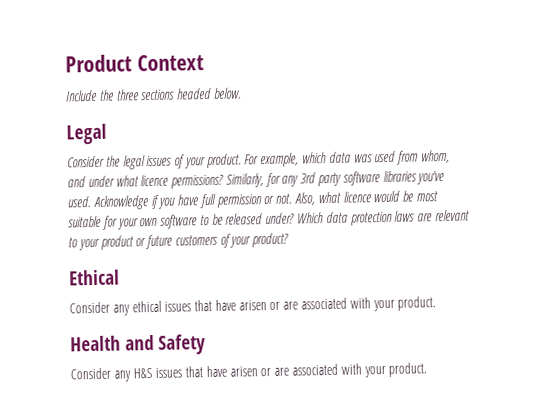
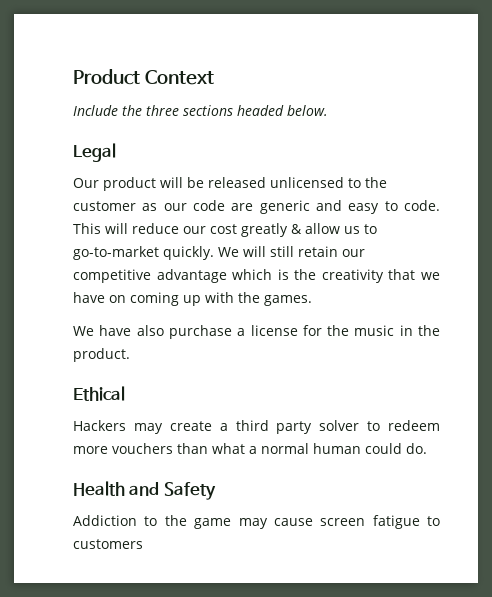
[67,149,450,170] [67,170,446,189] [67,190,438,211] [68,209,470,230] [68,232,290,251] [69,269,120,286] [69,296,437,316] [70,334,207,355] [70,362,428,382] Consider the legal issues of your product. For example, which data was used from whom, and under what licence permissions? Similarly, for any 3rd party software libraries you've used. Acknowledge if you have full permission or not. Also, what licence would be most suitable for your own software to be released under? Which data protection laws are relevant to your product or future customers of your product? // Ethical // Consider any ethical issues that have arisen or are associated with your product. // Health and Safety // Consider any H&S issues that have arisen or are associated with your product. -> [73,177,387,191] [73,200,440,214] [73,223,377,237] [73,246,365,260] [73,269,440,283] [73,292,312,306] [73,325,441,339] [73,348,130,362] [73,386,125,401] [73,420,440,434] [73,443,427,454] [73,481,216,500] [73,515,440,529] [73,539,143,549] Our product will be released unlicensed to the customer as our code are generic and easy to code. This will reduce our cost greatly & allow us to go-to-market quickly. We will still retain our competitive advantage which is the creativity that we have on coming up with the games. // We have also purchase a license for the music in the product. // Ethical // Hackers may create a third party solver to redeem more vouchers than what a normal human could do. // Health and Safety // Addiction to the game may cause screen fatigue to customers

